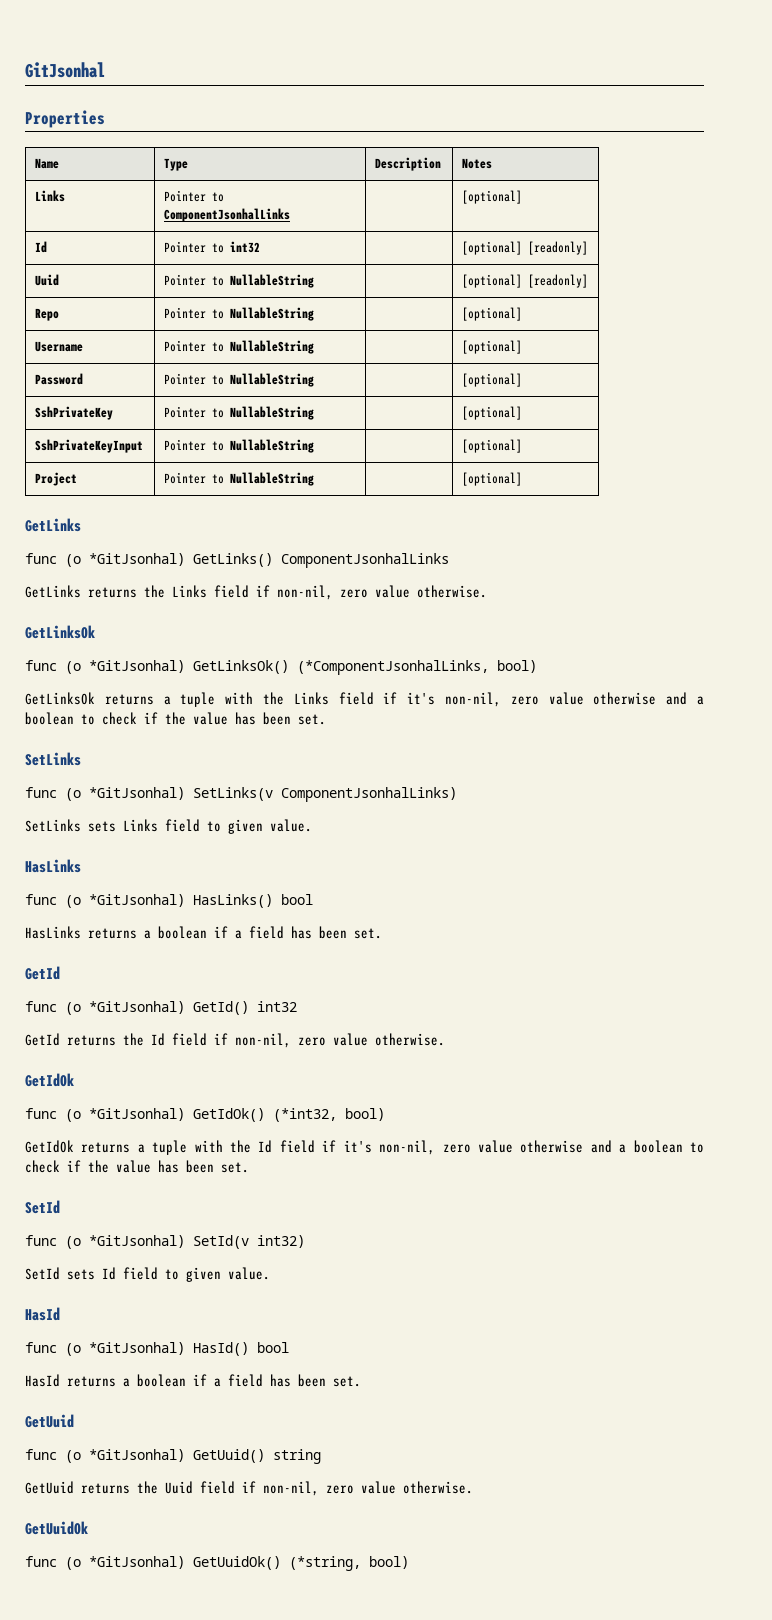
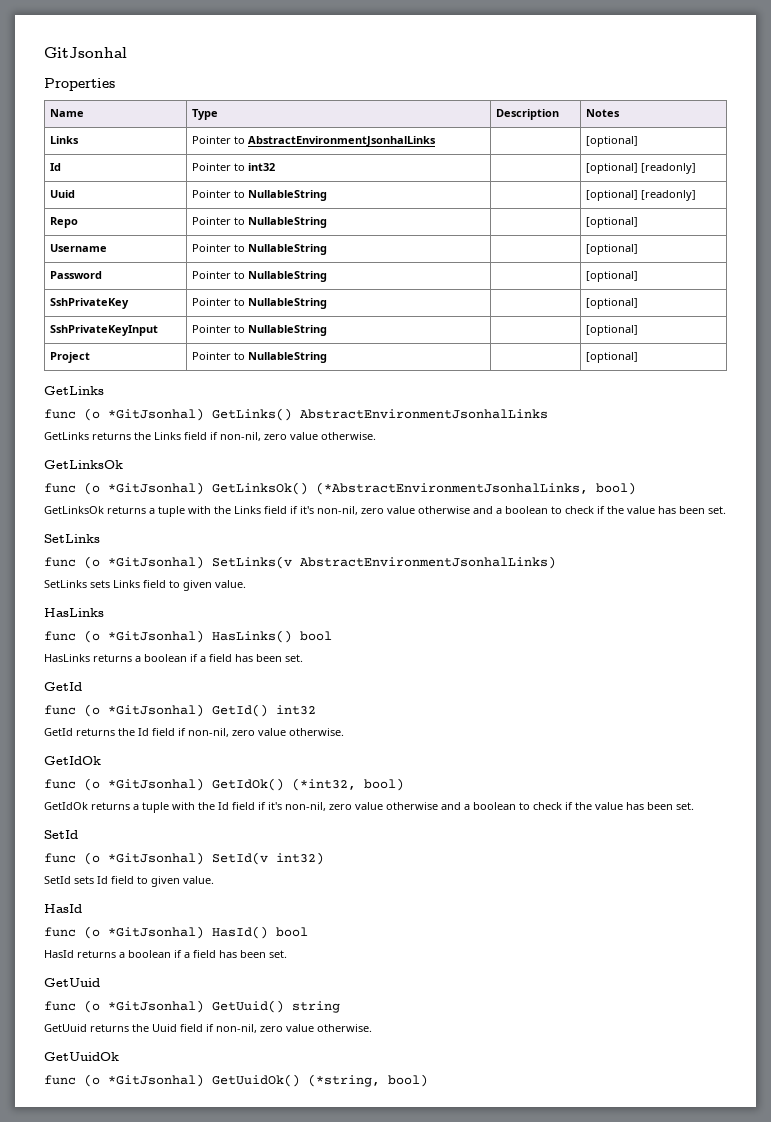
[164,208,291,222] ComponentJsonhalLinks -> [247,136,436,147] AbstractEnvironmentJsonhalLinks
[281,553,449,568] ComponentJsonhalLinks -> [300,409,548,419] AbstractEnvironmentJsonhalLinks
[297,660,489,675] (*ComponentJsonhalLinks, -> [316,482,588,495] (*AbstractEnvironmentJsonhalLinks,
[281,787,457,802] ComponentJsonhalLinks) -> [300,556,556,569] AbstractEnvironmentJsonhalLinks)

